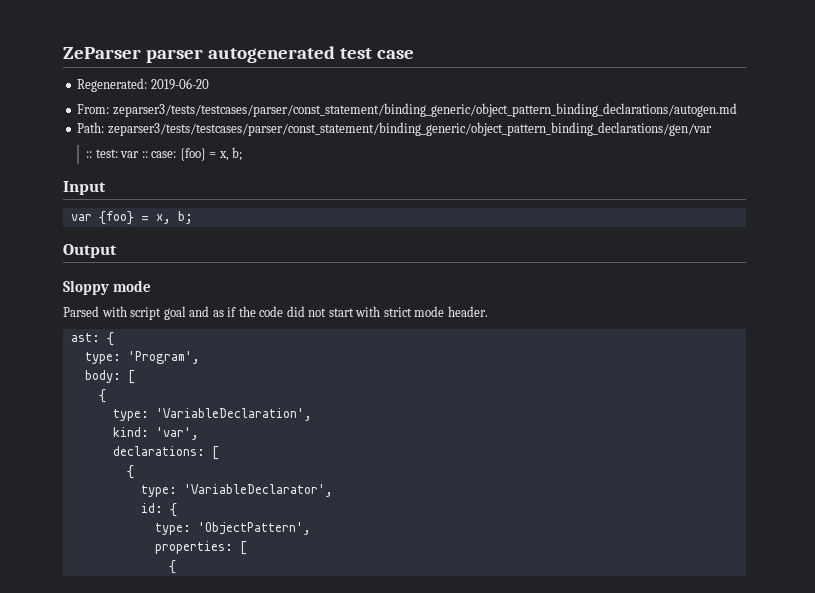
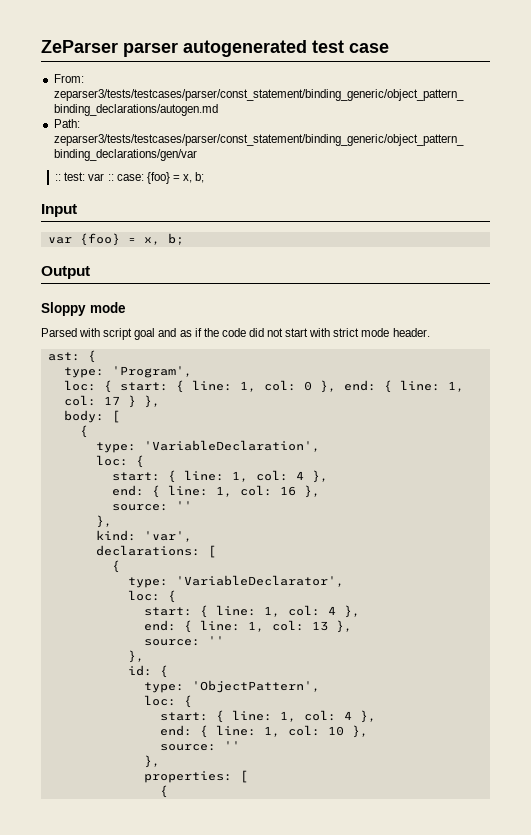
[77,78,209,92] // Regenerated: 2019-06-20 -> (389, 48) none
(200, 357) none -> [63,380,464,393] [63,395,160,408] // loc: { start: { line: 1, col: 0 }, end: { line: 1, col: 17 } },
(312, 414) none -> [95,455,144,468] [111,470,328,483] [111,485,320,498] [111,501,192,511] [95,515,112,528] // loc: { // start: { line: 1, col: 4 }, // end: { line: 1, col: 16 }, // source: '' // },
[140,503,177,517] [154,522,311,535] id: { // type: 'ObjectPattern', -> [127,590,176,603] [143,605,360,618] [143,620,352,633] [143,636,224,646] [127,650,144,663] [127,665,168,678] [143,680,320,693] [143,695,192,708] [159,710,376,723] [159,725,368,738] [159,741,240,751] [143,755,160,768] loc: { // start: { line: 1, col: 4 }, // end: { line: 1, col: 13 }, // source: '' // }, // id: { // type: 'ObjectPattern', // loc: { // start: { line: 1, col: 4 }, // end: { line: 1, col: 10 }, // source: '' // },

